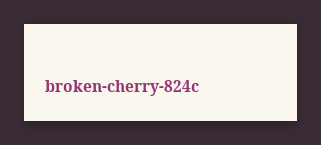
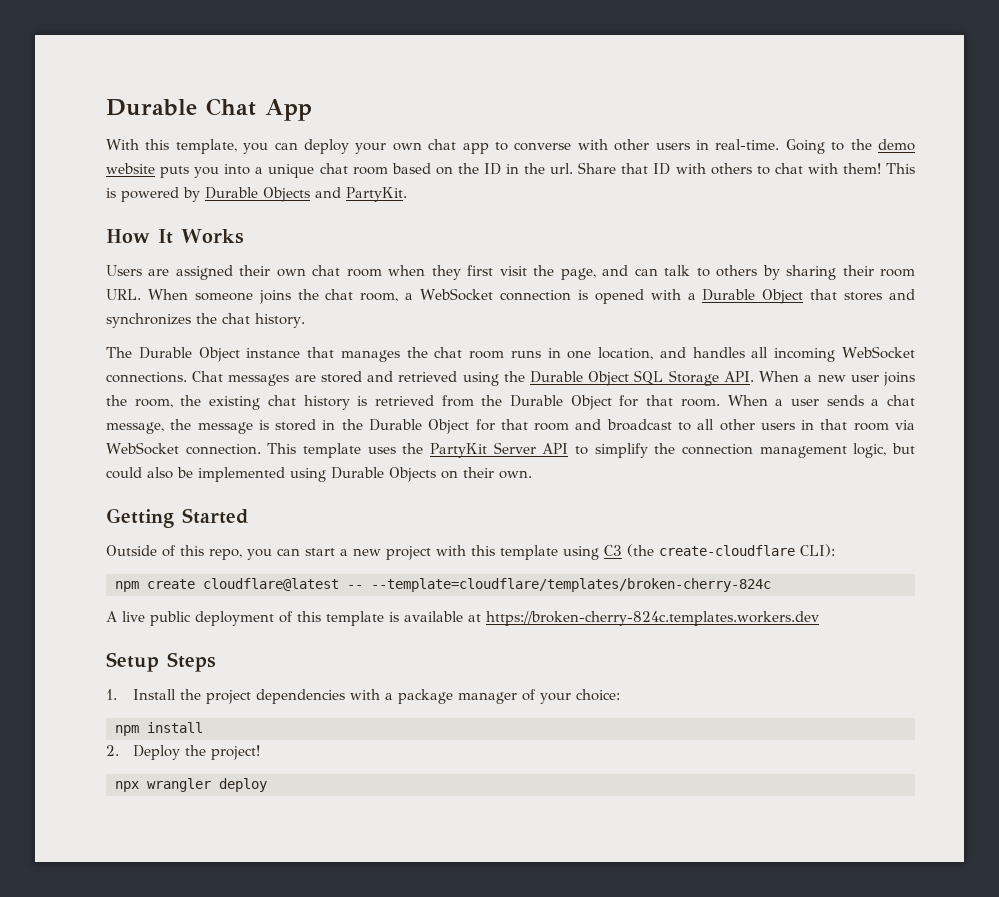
[45,80,199,96] broken-cherry-824c -> [106,98,312,121] [106,139,915,154] [106,162,916,178] [106,187,407,202] [106,229,244,244] [106,265,916,280] [106,288,916,304] [106,313,305,328] [106,346,916,362] [106,370,915,386] [106,395,916,410] [106,419,916,434] [106,442,915,458] [106,467,532,482] [106,508,248,528] [106,544,835,560] [115,578,771,592] [106,611,819,626] [106,652,216,672] [106,689,621,704] [115,722,203,736] [106,745,261,760] [115,778,267,792] Durable Chat App // With this template, you can deploy your own chat app to converse with other users in real-time. Going to the demo website puts you into a unique chat room based on the ID in the url. Share that ID with others to chat with them! This is powered by Durable Objects and PartyKit. // How It Works // Users are assigned their own chat room when they first visit the page, and can talk to others by sharing their room URL. When someone joins the chat room, a WebSocket connection is opened with a Durable Object that stores and synchronizes the chat history. // The Durable Object instance that manages the chat room runs in one location, and handles all incoming WebSocket connections. Chat messages are stored and retrieved using the Durable Object SQL Storage API. When a new user joins the room, the existing chat history is retrieved from the Durable Object for that room. When a user sends a chat message, the message is stored in the Durable Object for that room and broadcast to all other users in that room via WebSocket connection. This template uses the PartyKit Server API to simplify the connection management logic, but could also be implemented using Durable Objects on their own. // Getting Started // Outside of this repo, you can start a new project with this template using C3 (the create-cloudflare CLI): // npm create cloudflare@latest -- --template=cloudflare/templates/broken-cherry-824c // A live public deployment of this template is available at https://broken-cherry-824c.templates.workers.dev // Setup Steps // 1. Install the project dependencies with a package manager of your choice: // npm install // 2. Deploy the project! // npx wrangler deploy

